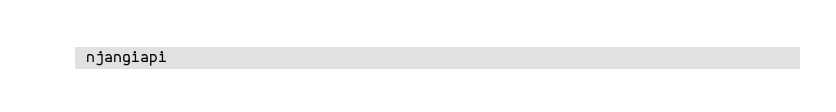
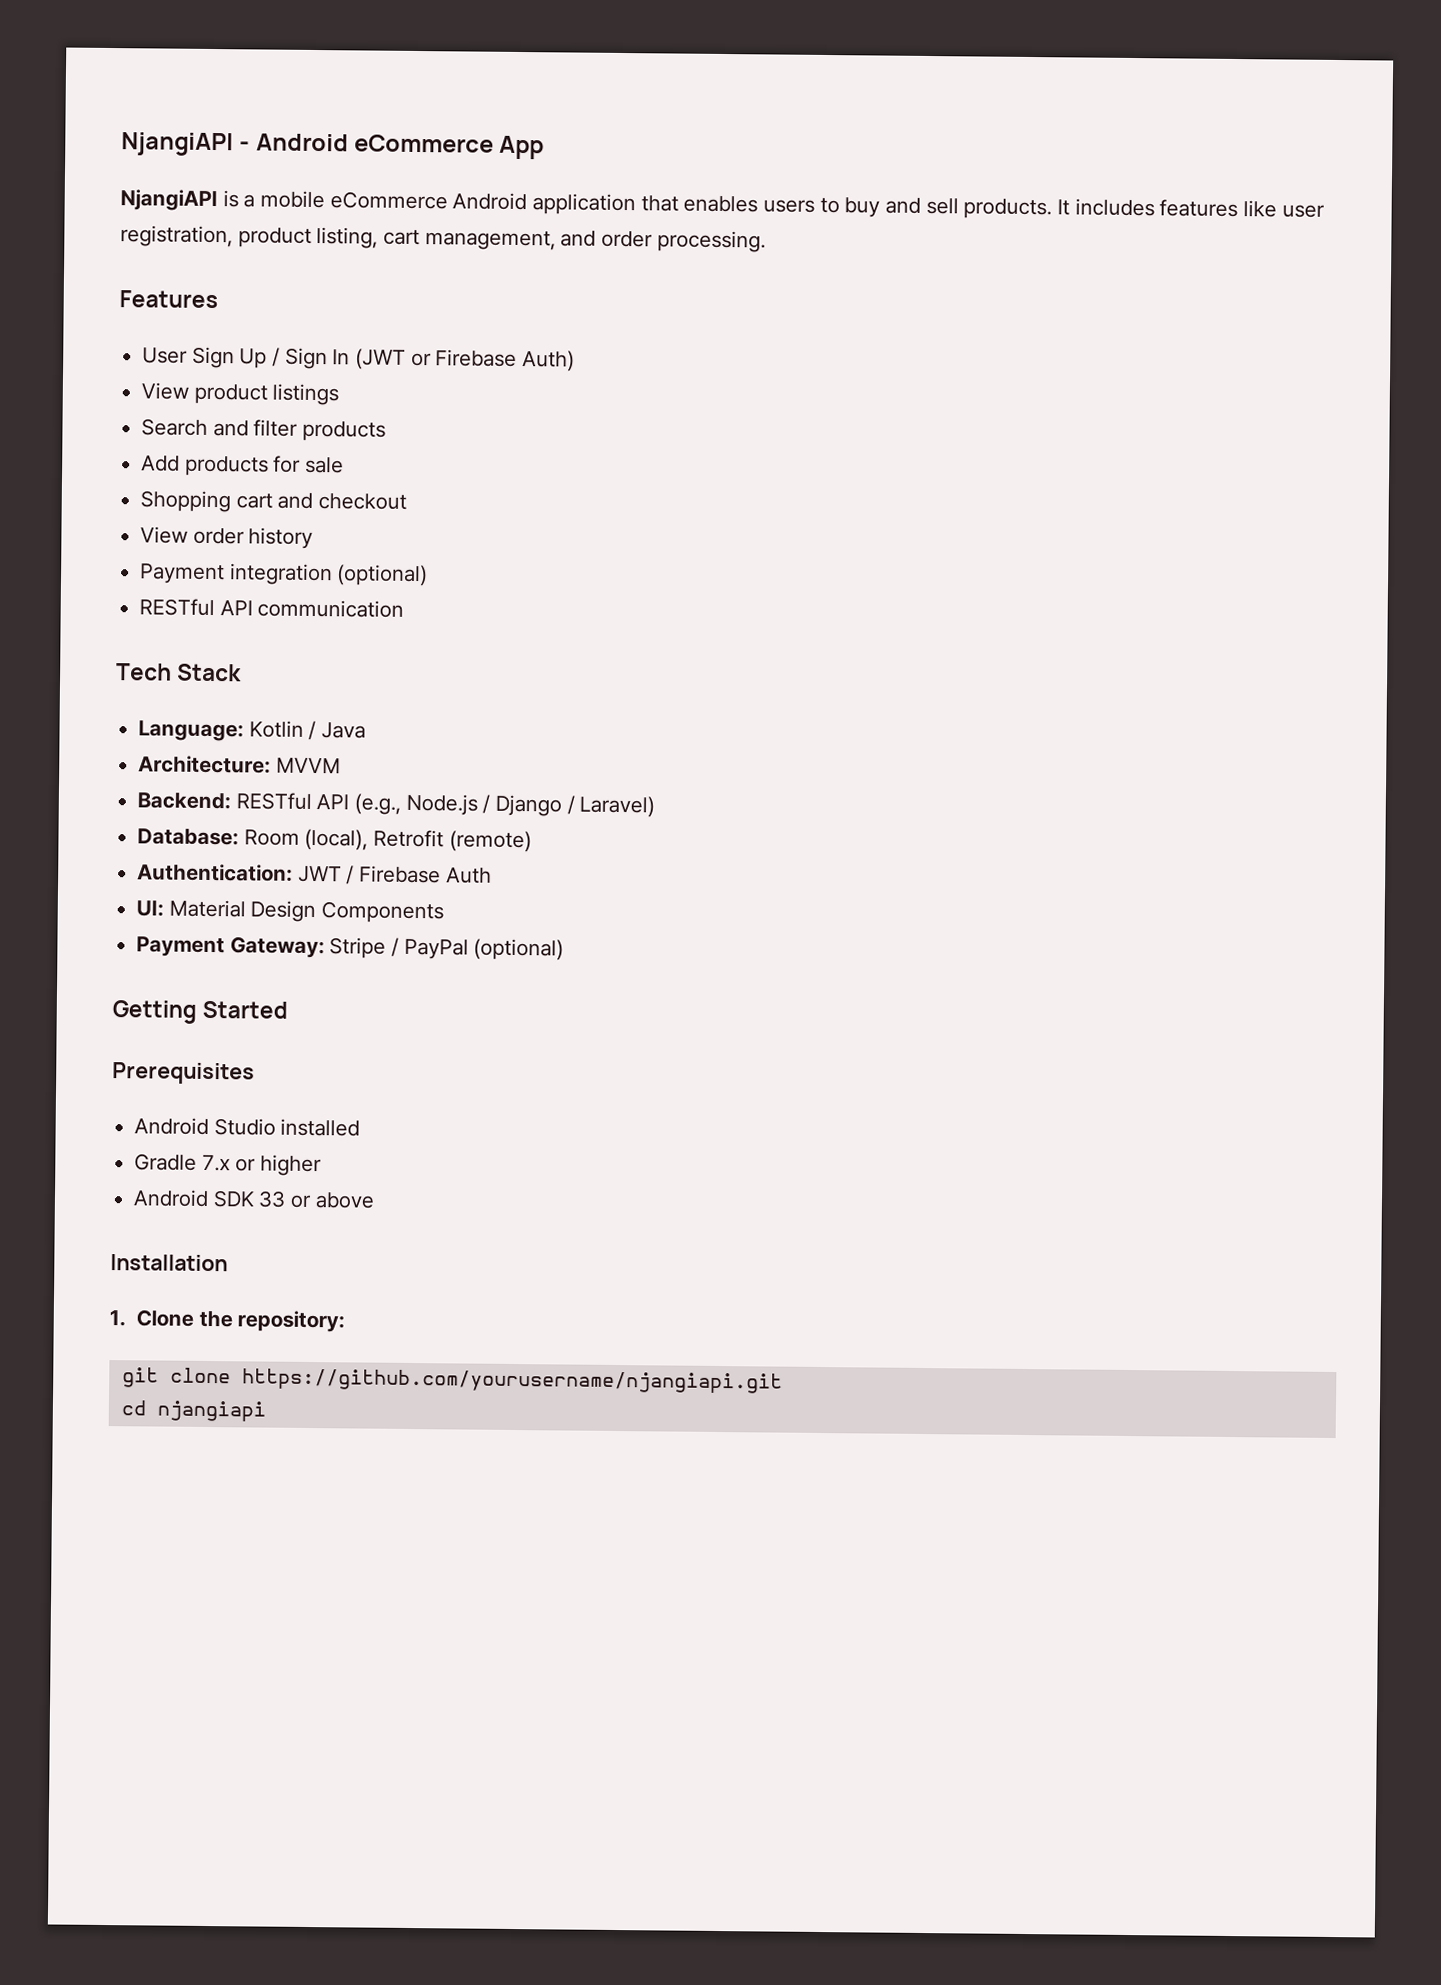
(85, 58) none -> [121,132,545,160] [120,189,1325,220] [120,225,766,253] [119,290,218,309] [142,346,576,372] [141,382,340,406] [141,418,387,442] [141,455,345,477] [140,490,408,513] [140,526,314,549] [139,563,429,587] [139,598,405,618] [116,663,243,682] [138,720,367,742] [138,755,341,774] [137,792,656,818] [137,828,532,853] [137,863,492,885] [136,899,445,924] [136,936,565,961] [112,1000,289,1024] [112,1062,255,1085] [134,1117,361,1137] [134,1153,323,1177] [133,1189,375,1209] [110,1254,228,1272] [109,1309,346,1333] [121,1367,783,1394] [120,1400,146,1416] NjangiAPI - Android eCommerce App // NjangiAPI is a mobile eCommerce Android application that enables users to buy and sell products. It includes features like user registration, product listing, cart management, and order processing. // Features // User Sign Up / Sign In (JWT or Firebase Auth) // View product listings // Search and filter products // Add products for sale // Shopping cart and checkout // View order history // Payment integration (optional) // RESTful API communication // Tech Stack // Language: Kotlin / Java // Architecture: MVVM // Backend: RESTful API (e.g., Node.js / Django / Laravel) // Database: Room (local), Retrofit (remote) // Authentication: JWT / Firebase Auth // UI: Material Design Components // Payment Gateway: Stripe / PayPal (optional) // Getting Started // Prerequisites // Android Studio installed // Gradle 7.x or higher // Android SDK 33 or above // Installation // 1. Clone the repository: // git clone https://github.com/yourusername/njangiapi.git // cd

